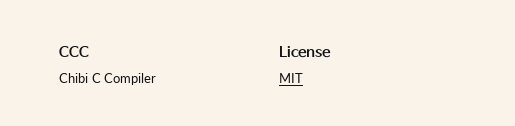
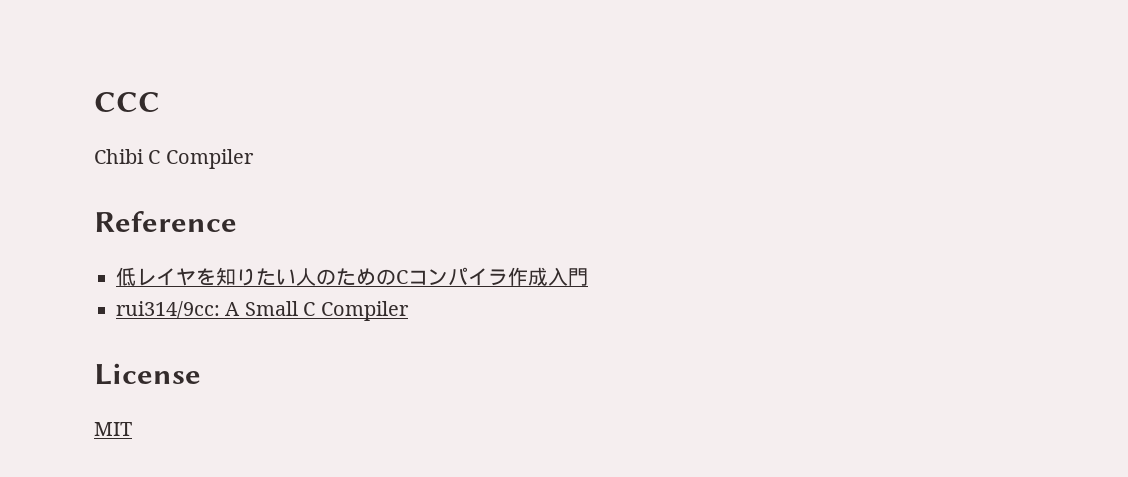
(157, 79) none -> [94,211,237,232] [116,267,588,286] [116,301,409,321] // Reference // 低レイヤを知りたい人のためのCコンパイラ作成入門 // rui314/9cc: A Small C Compiler

